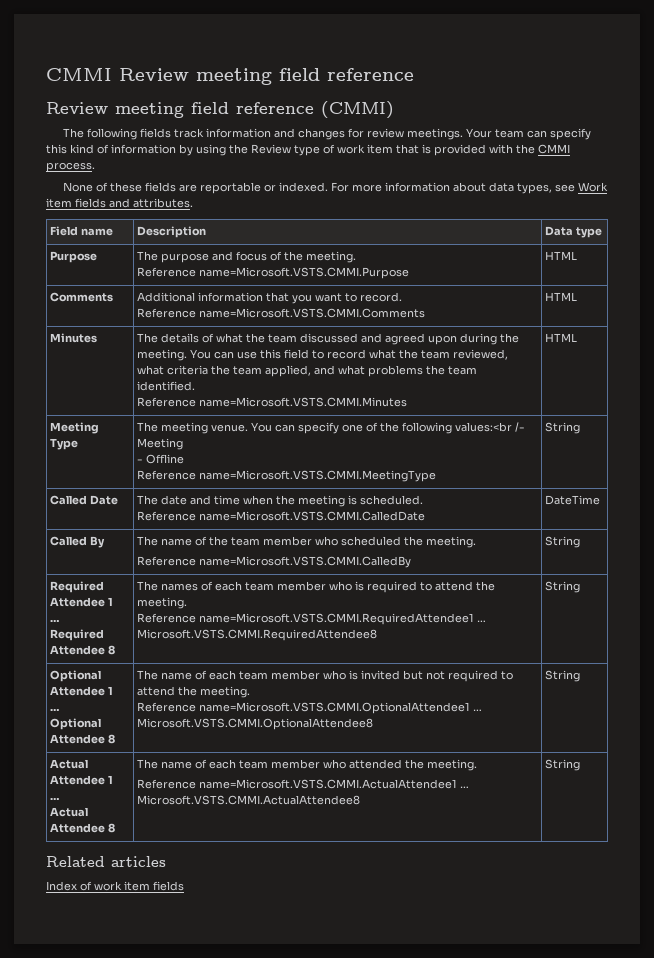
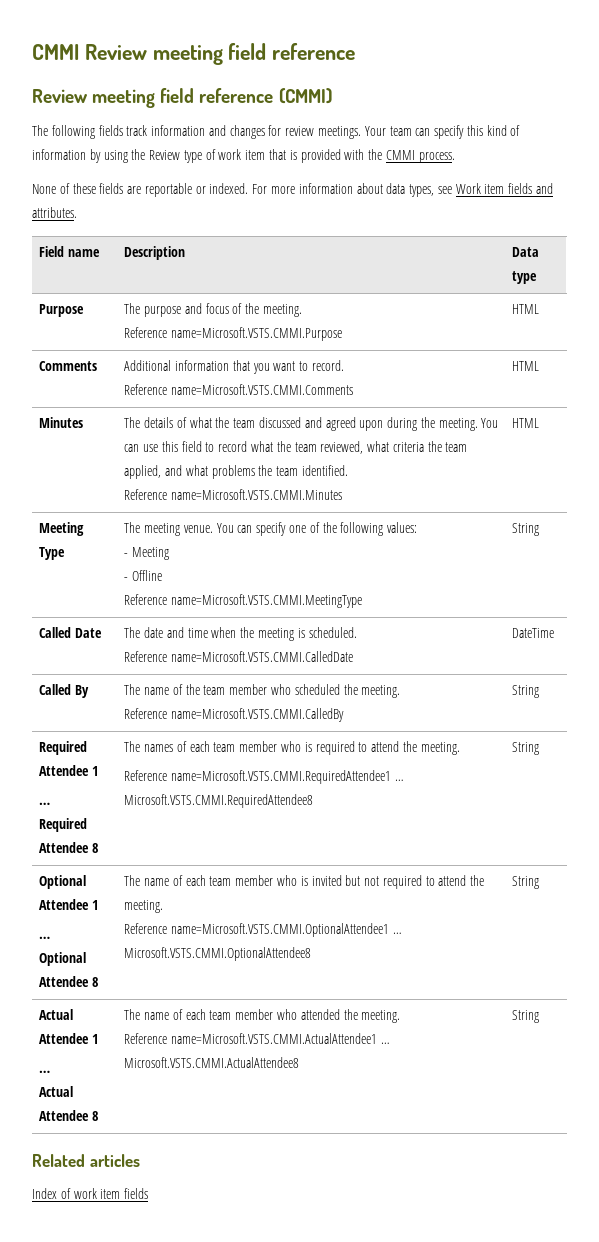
[455,422,526,432] values:<br /- -> [387,522,418,533] [124,553,129,557] values: // -

